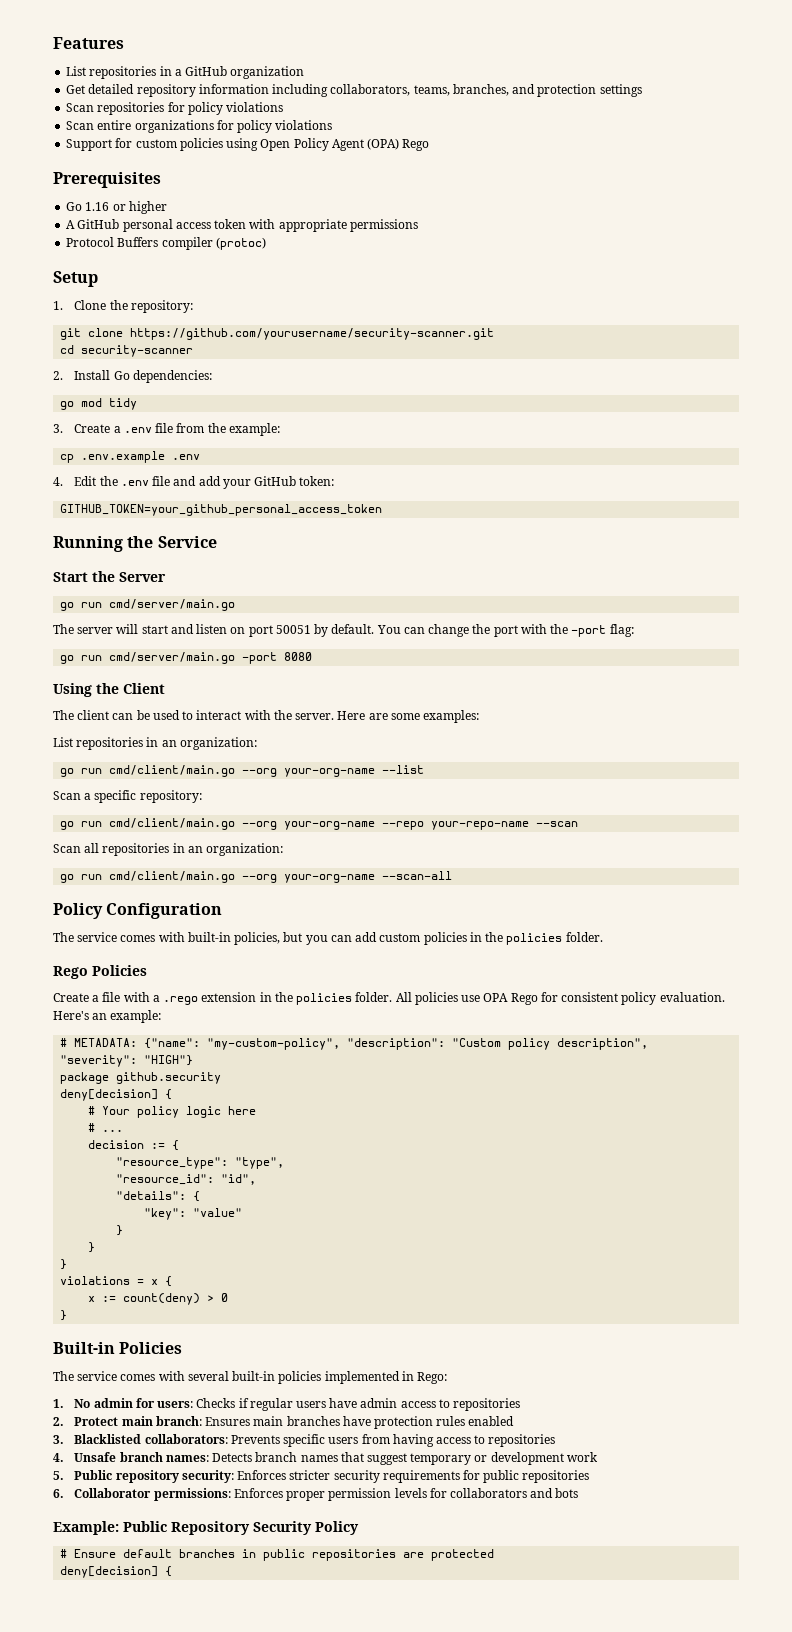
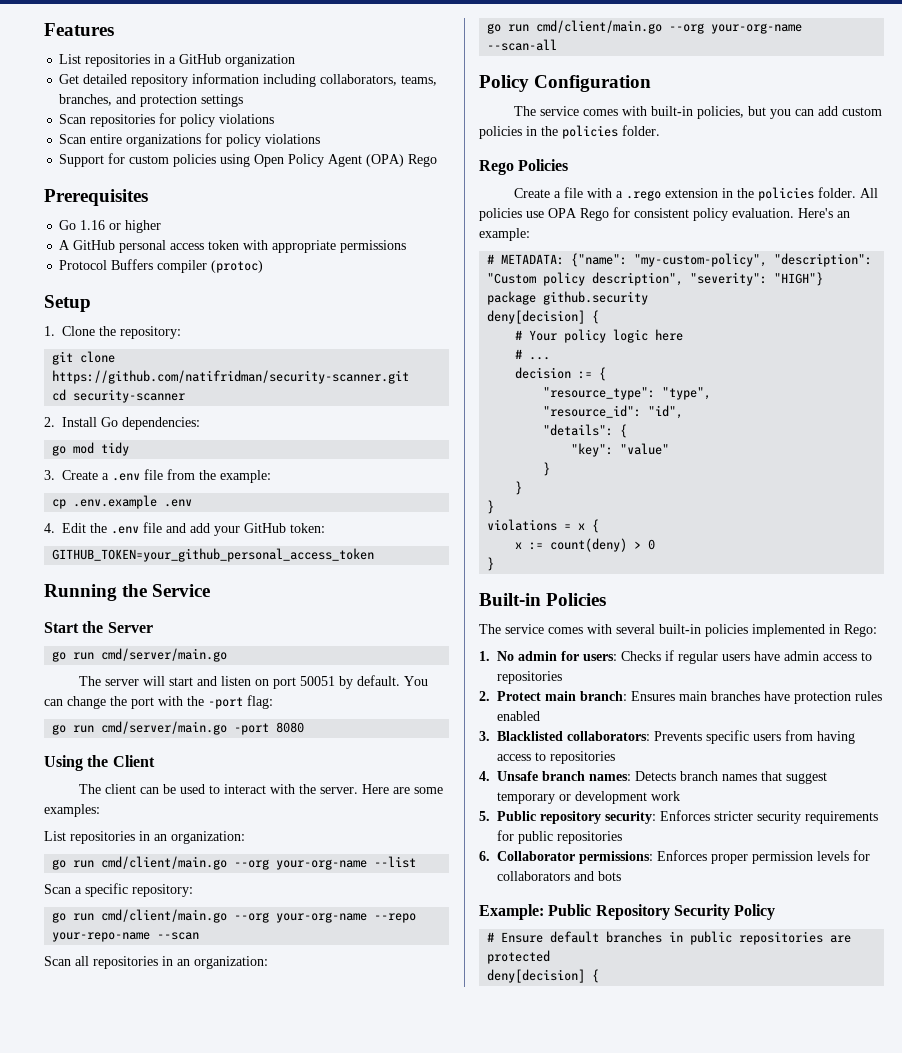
[130,328,495,340] https://github.com/yourusername/security-scanner.git -> [52,370,410,384] https://github.com/natifridman/security-scanner.git

